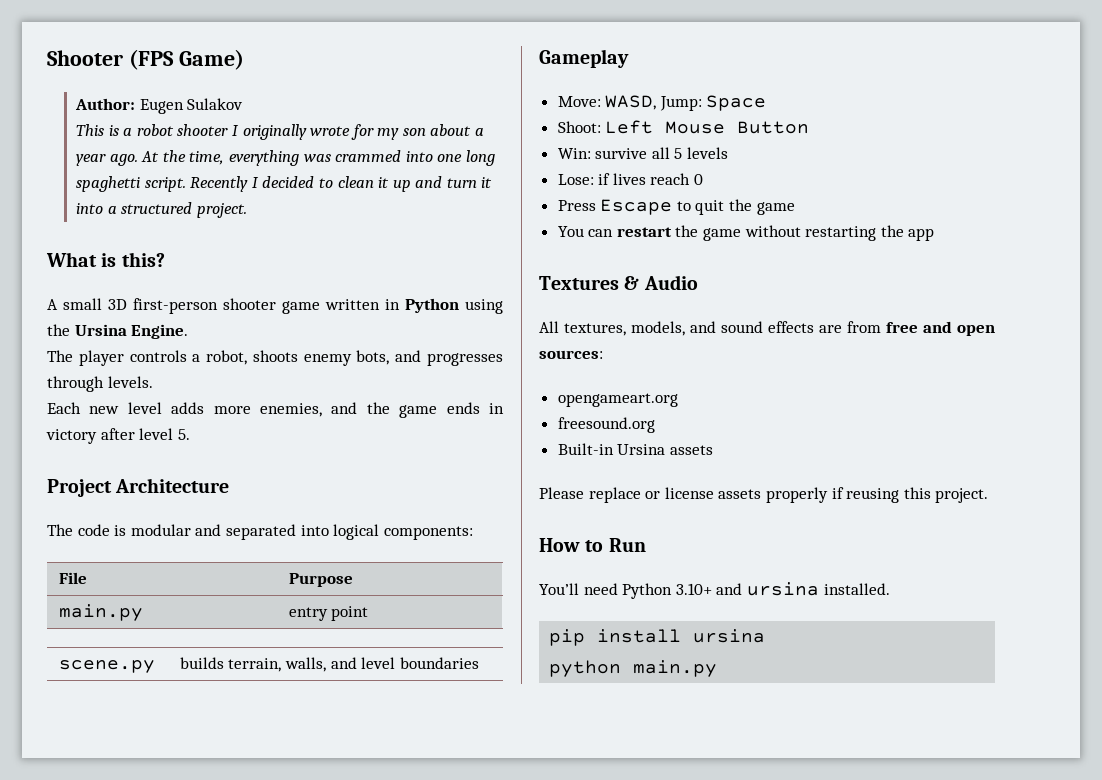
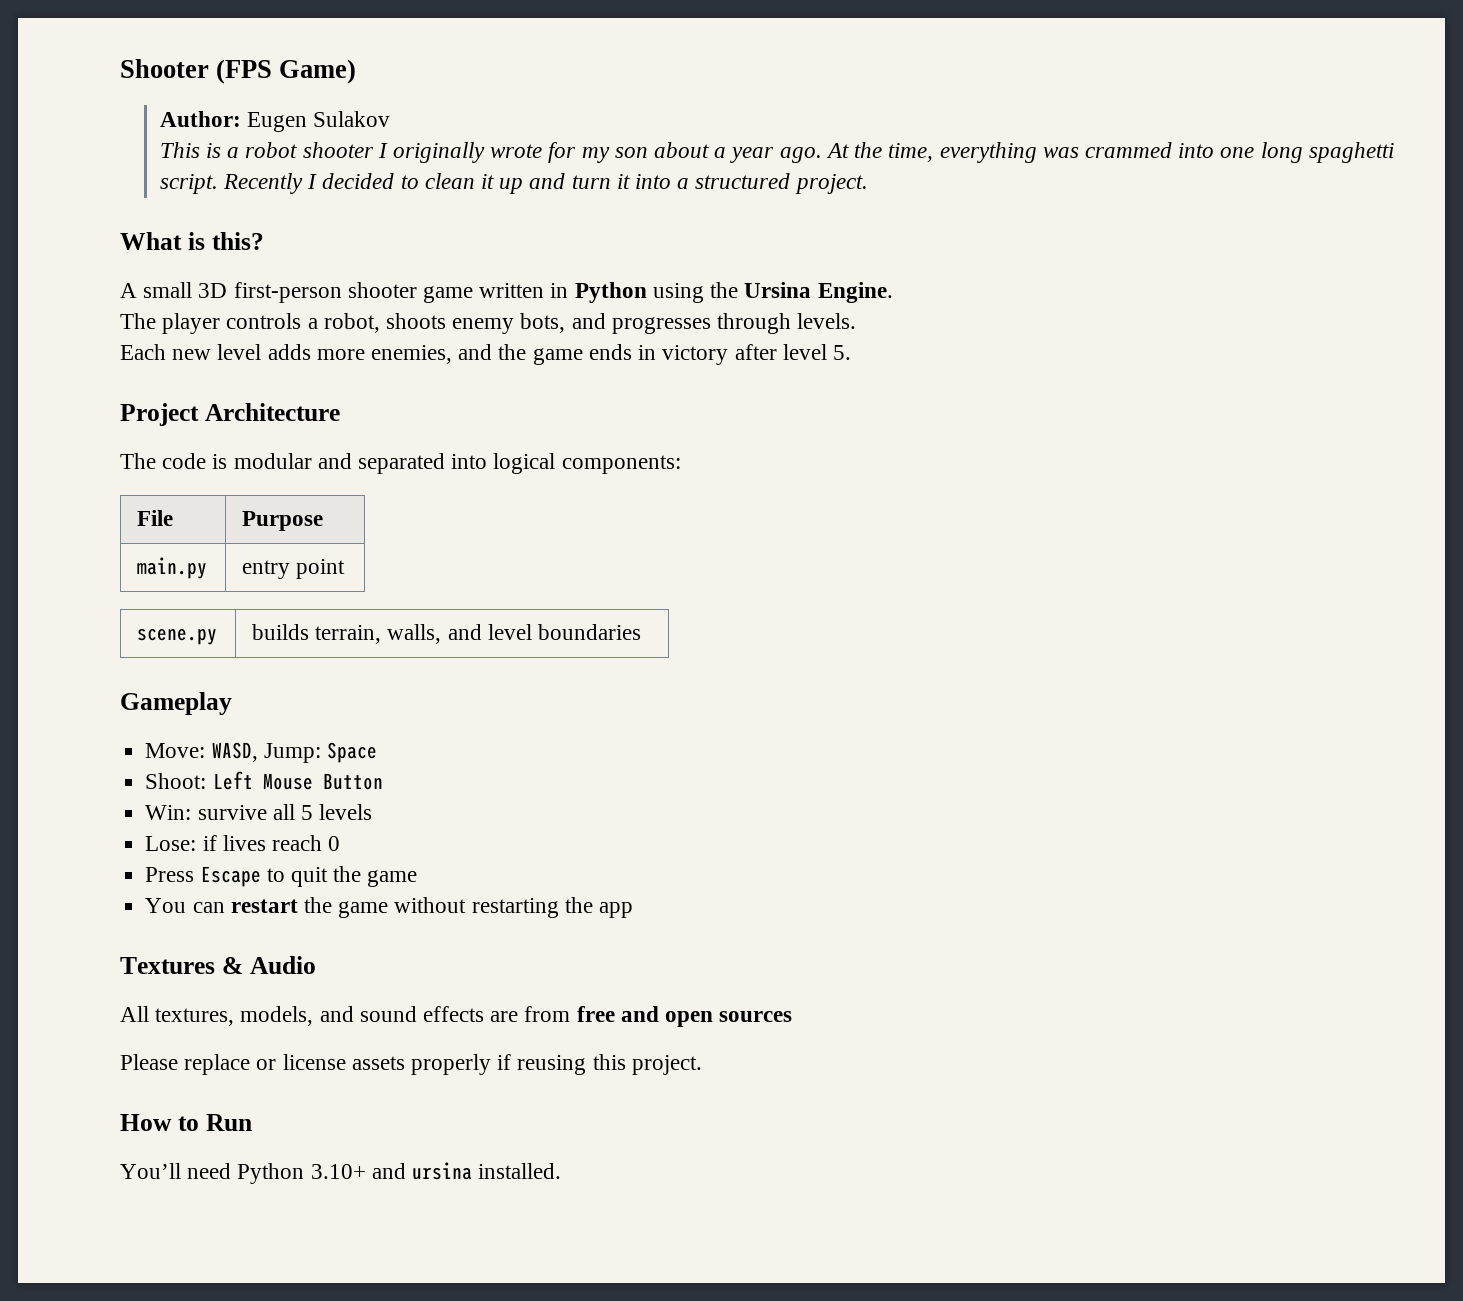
[539,350,603,359] [557,393,678,407] [557,417,655,433] [557,443,713,455] sources: // opengameart.org // freesound.org // Built-in Ursina assets -> [719,1011,793,1022] sources
[549,629,766,646] [549,660,718,677] // pip install ursina // python main.py -> (562, 1171) none

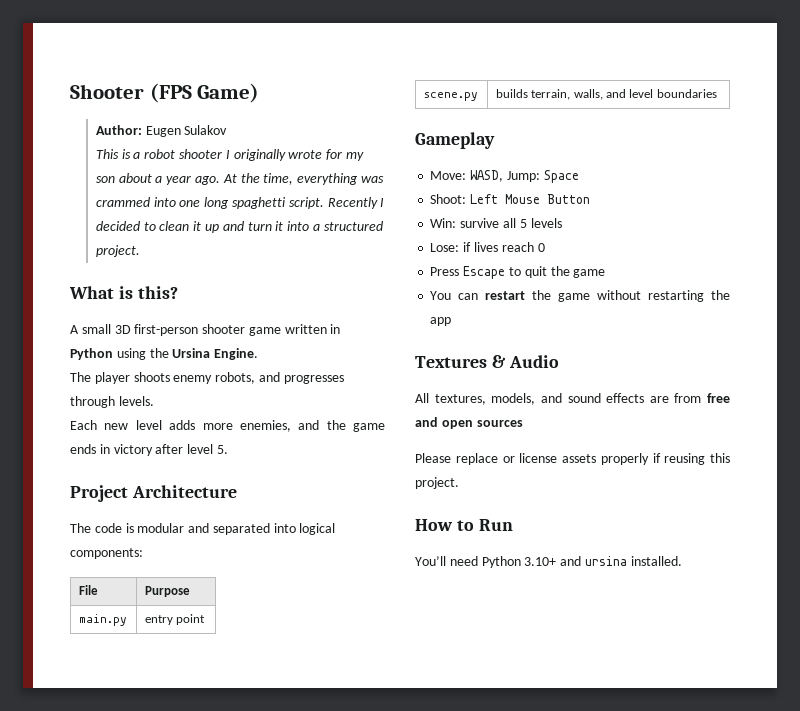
[226,313,380,333] controls a robot, -> (130, 378) none
[520,313,566,333] bots, -> [215,372,256,384] robots,

